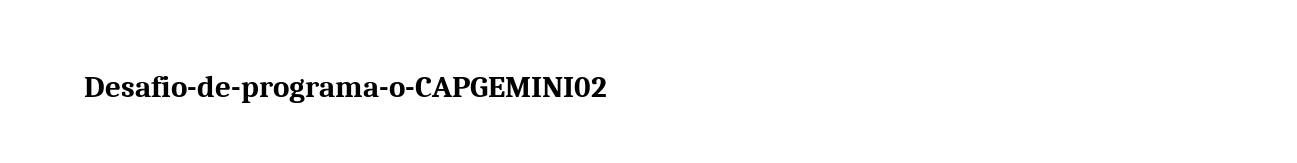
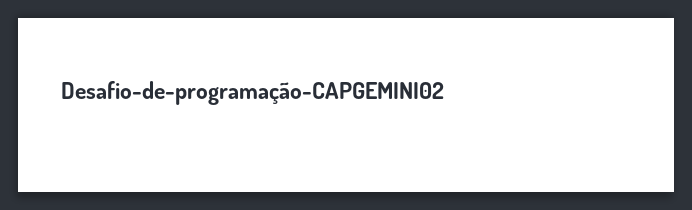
[84,75,607,103] Desafio-de-programa-o-CAPGEMINI02 -> [61,81,444,105] Desafio-de-programação-CAPGEMINI02

